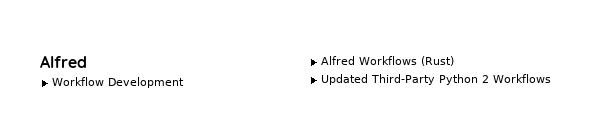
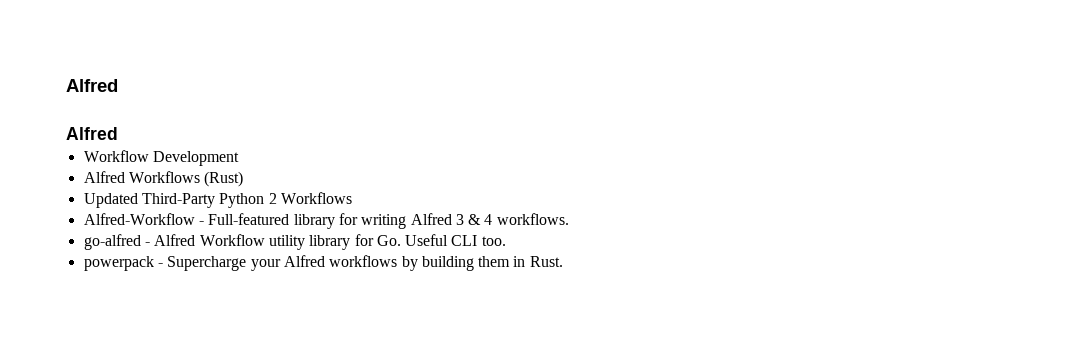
[40,55,87,68] Alfred -> [66,79,118,92] [66,127,118,140] Alfred // Alfred
(552, 78) none -> [83,213,569,229] [83,234,506,250] [83,255,563,271] // Alfred-Workflow - Full-featured library for writing Alfred 3 & 4 workflows. // go-alfred - Alfred Workflow utility library for Go. Useful CLI too. // powerpack - Supercharge your Alfred workflows by building them in Rust.

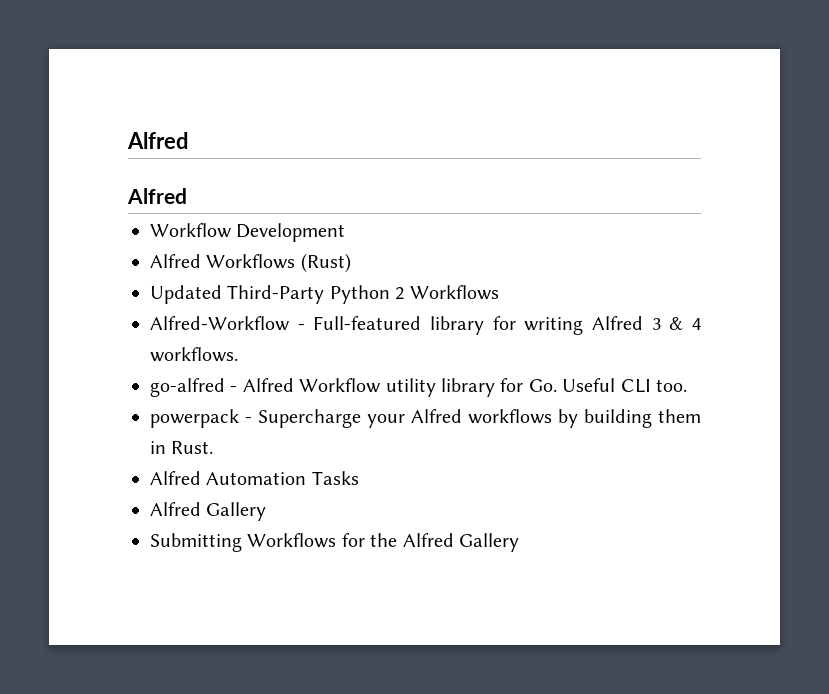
(563, 261) none -> [150,471,359,485] [150,502,267,521] [150,533,519,552] // Alfred Automation Tasks // Alfred Gallery // Submitting Workflows for the Alfred Gallery

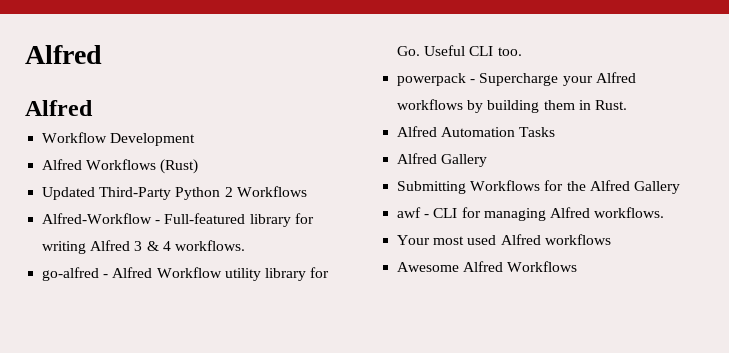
(519, 542) none -> [397,207,665,221] [397,234,611,245] [397,261,578,272] // awf - CLI for managing Alfred workflows. // Your most used Alfred workflows // Awesome Alfred Workflows

